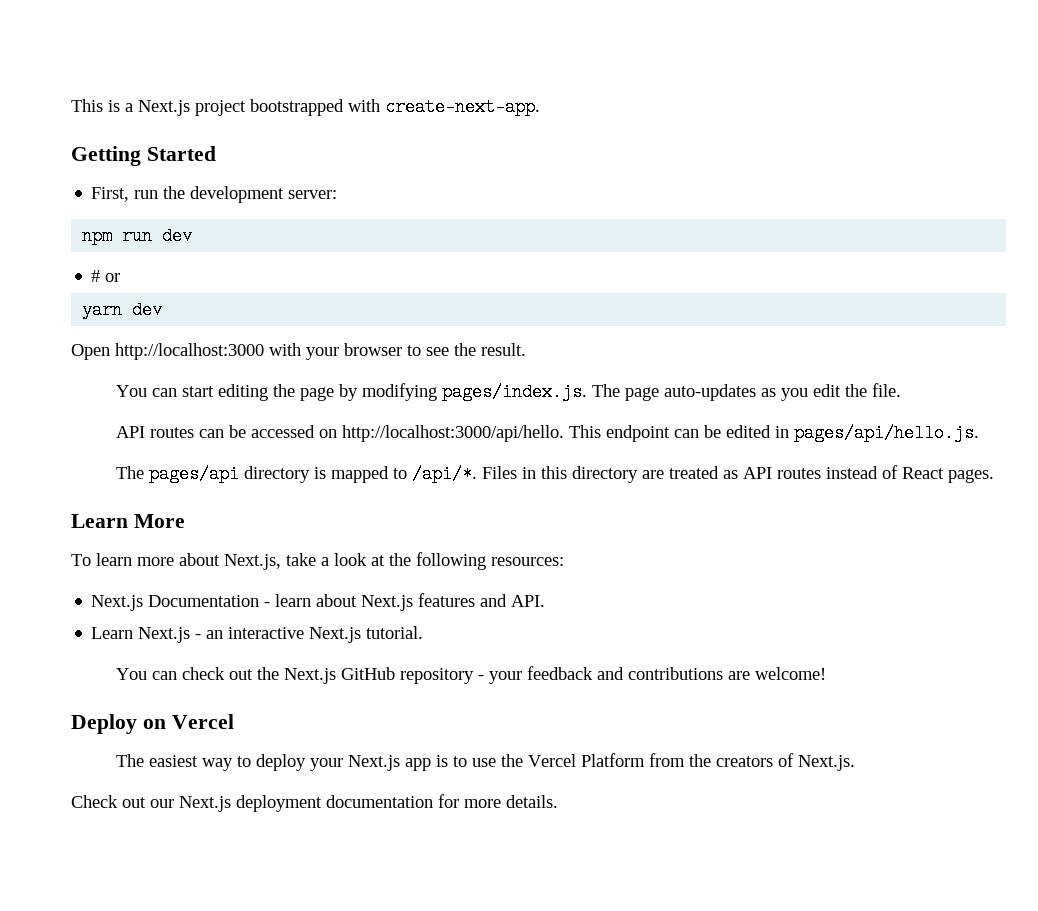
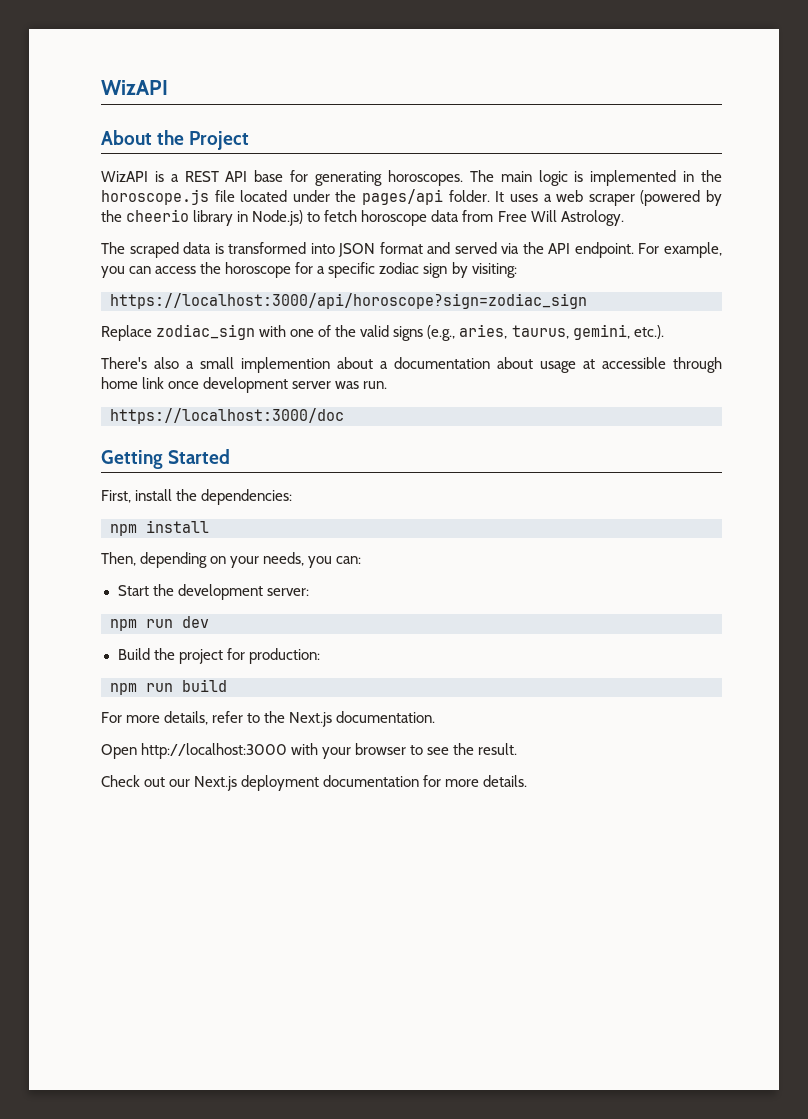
[71,98,540,116] [71,146,216,166] [91,187,159,202] This is a Next.js project bootstrapped with create-next-app. // Getting Started // First, run -> [101,80,168,95] [101,130,250,150] [101,170,723,186] [101,189,723,206] [101,209,624,226] [101,242,723,258] [101,262,517,278] [110,293,587,309] [101,324,664,341] [101,357,722,373] [101,377,388,393] [110,408,344,424] [101,449,231,469] [101,489,293,505] [110,520,209,536] [101,552,362,568] [117,585,149,596] WizAPI // About the Project // WizAPI is a REST API base for generating horoscopes. The main logic is implemented in the horoscope.js file located under the pages/api folder. It uses a web scraper (powered by the cheerio library in Node.js) to fetch horoscope data from Free Will Astrology. // The scraped data is transformed into JSON format and served via the API endpoint. For example, you can access the horoscope for a specific zodiac sign by visiting: // https://localhost:3000/api/horoscope?sign=zodiac_sign // Replace zodiac_sign with one of the valid signs (e.g., aries, taurus, gemini, etc.). // There's also a small implemention about a documentation about usage at accessible through home link once development server was run. // https://localhost:3000/doc // Getting Started // First, install the dependencies: // npm install // Then, depending on your needs, you can: // Start
[91,270,121,282] [82,301,163,319] # or // yarn dev -> [117,648,320,664] [110,679,227,695] [101,711,436,727] Build the project for production: // npm run build // For more details, refer to the Next.js documentation.
[116,383,902,401] [116,424,980,442] [116,465,995,483] [71,514,185,528] [71,552,564,570] [91,593,546,611] [91,626,424,643] [116,666,827,684] [71,714,234,734] [116,753,856,771] // You can start editing the page by modifying pages/index.js. The page auto-updates as you edit the file. // API routes can be accessed on http://localhost:3000/api/hello. This endpoint can be edited in pages/api/hello.js. // The pages/api directory is mapped to /api/*. Files in this directory are treated as API routes instead of React pages. // Learn More // To learn more about Next.js, take a look at the following resources: // Next.js Documentation - learn about Next.js features and API. // Learn Next.js - an interactive Next.js tutorial. // You can check out the Next.js GitHub repository - your feedback and contributions are welcome! // Deploy on Vercel // The easiest way to deploy your Next.js app is to use the Vercel Platform from the creators of Next.js. -> (518, 749) none

